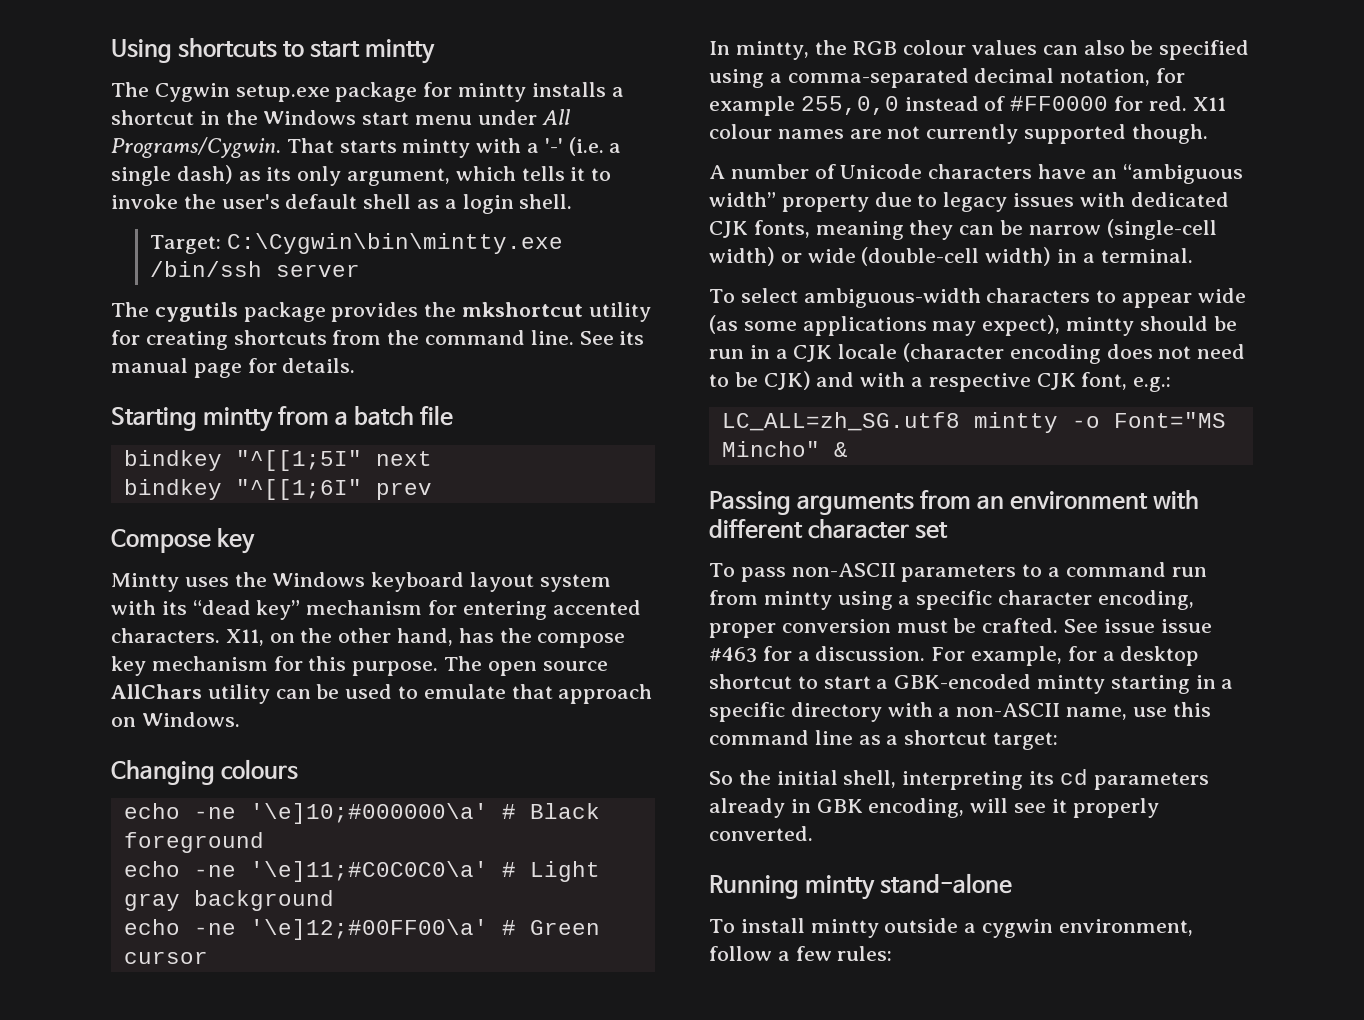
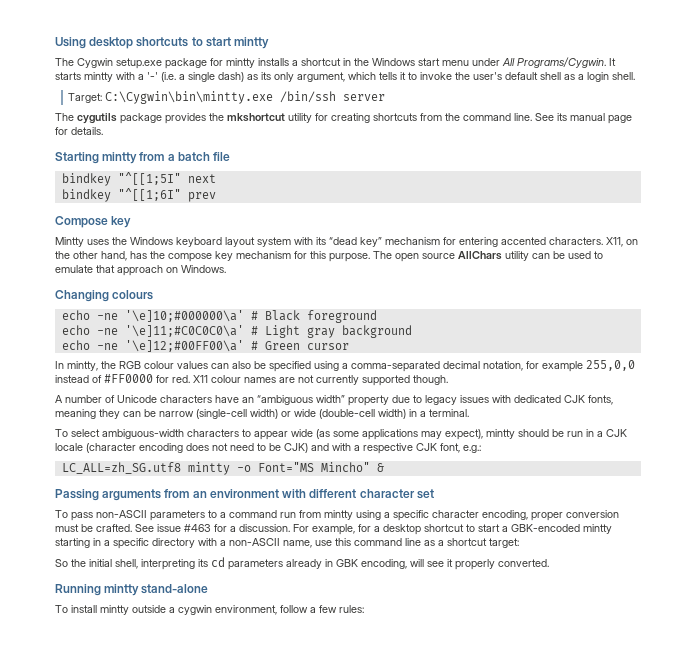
(172, 51) none -> [89,37,134,49] desktop
[286,138,334,153] That -> [609,58,616,66] It
[1160,619,1212,633] issue -> (181, 528) none

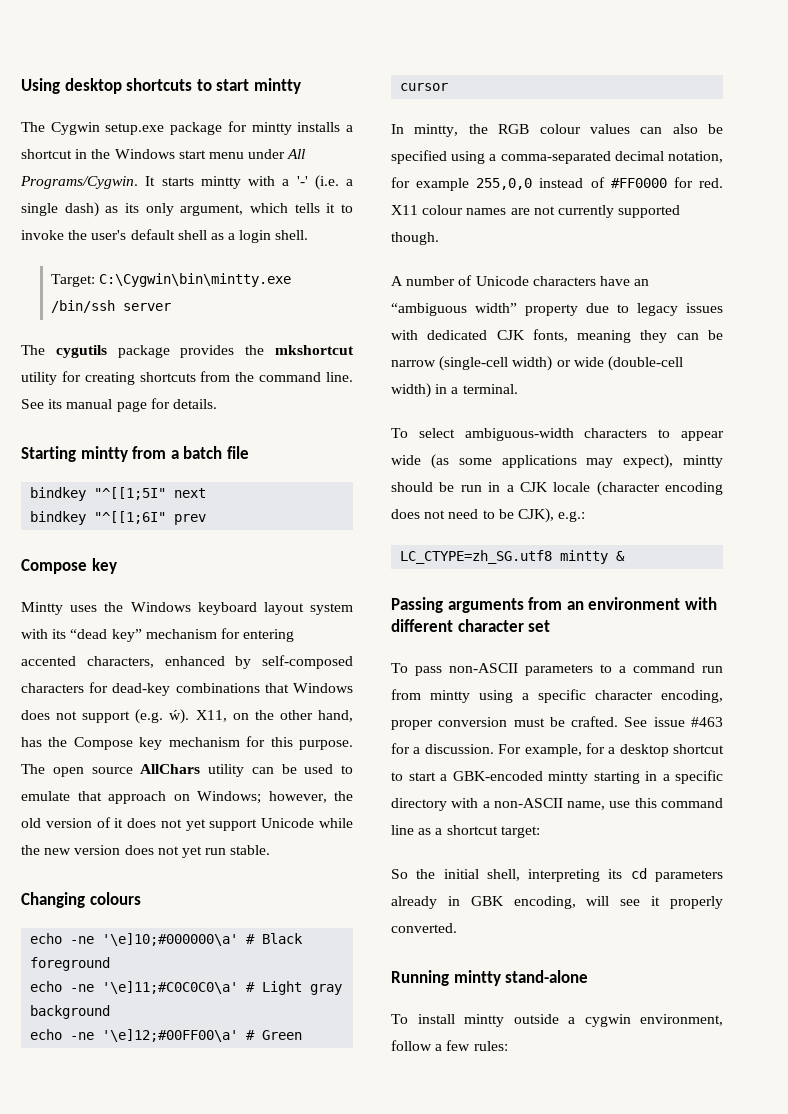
[549,237,603,245] characters. -> [86,655,353,669] [21,682,353,696] [21,709,190,724] characters, enhanced by self-composed characters for dead-key combinations that Windows does not support (e.g. ẃ).
[168,253,212,262] compose -> [73,737,133,750] Compose
[181,265,226,273] Windows. -> [197,791,353,804] [21,817,353,831] [21,845,271,858] Windows; however, the old version of it does not yet support Unicode while the new version does not yet run stable.
[284,443,481,454] [61,462,370,475] CJK) and with a respective CJK font, e.g.: // LC_ALL=zh_SG.utf8 mintty -o Font="MS Mincho" -> [517,508,586,523] [400,550,609,564] CJK), e.g.: // LC_CTYPE=zh_SG.utf8 mintty

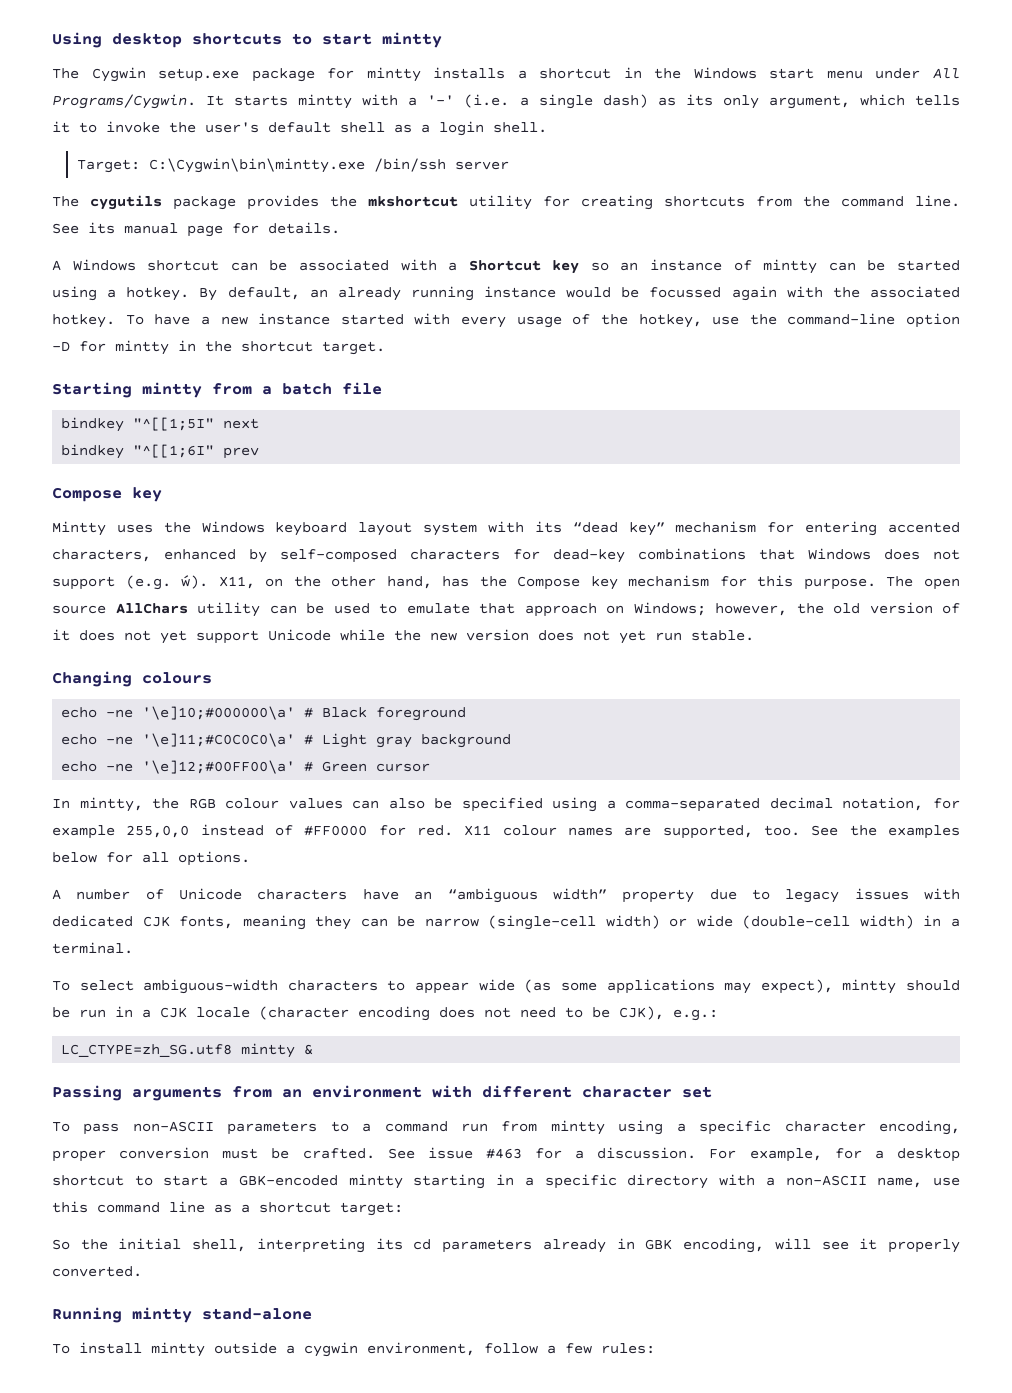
(217, 404) none -> [52,259,961,274] [52,286,960,301] [52,313,960,328] [52,340,385,355] // A Windows shortcut can be associated with a Shortcut key so an instance of mintty can be started using a hotkey. By default, an already running instance would be focussed again with the associated hotkey. To have a new instance started with every usage of the hotkey, use the command-line option -D for mintty in the shortcut target.
[533,205,681,218] [391,232,439,245] not currently supported though. -> [662,825,961,839] [52,851,250,866] supported, too. See the examples below for all options.

